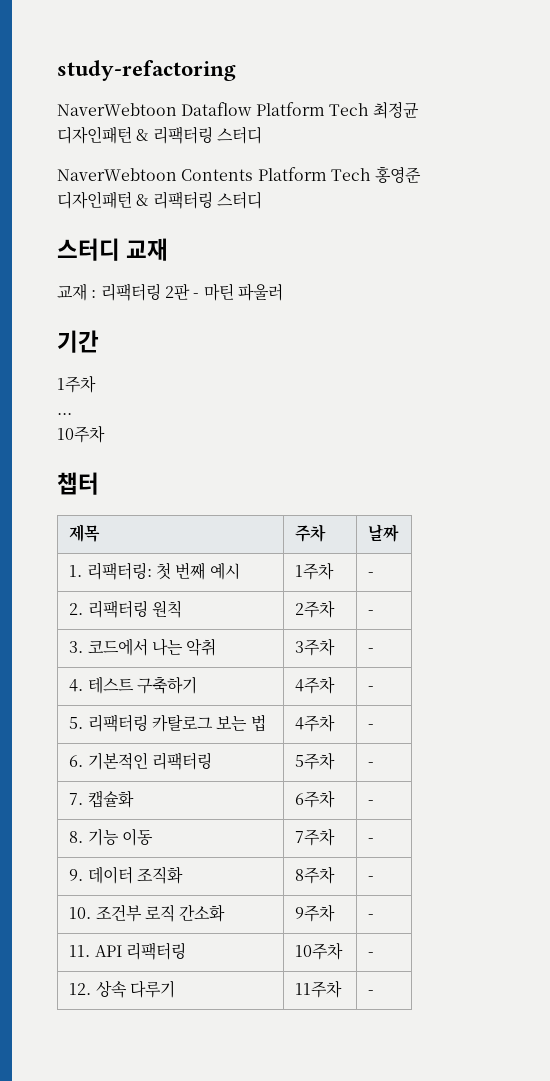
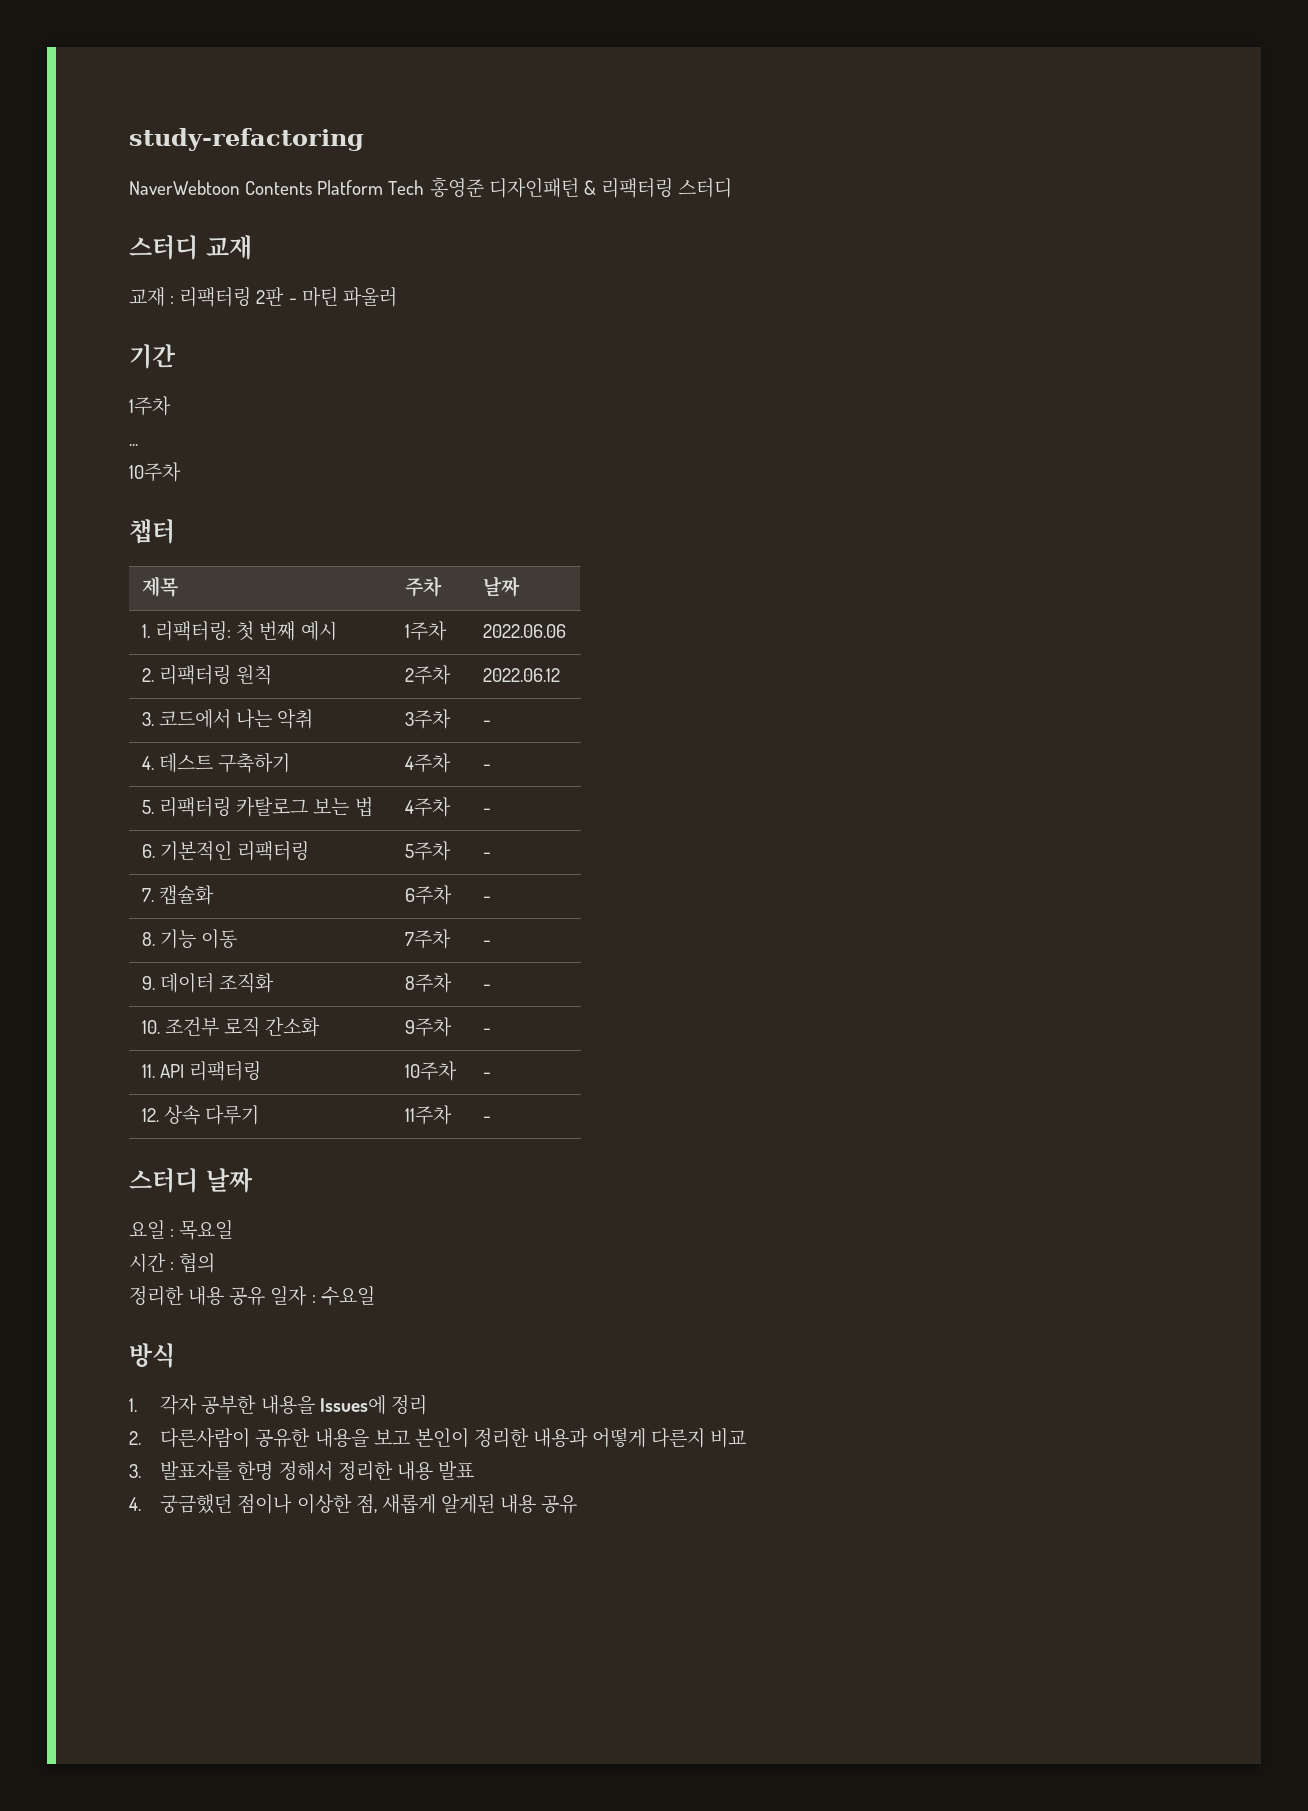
[57,101,420,119] [57,126,262,144] // NaverWebtoon Dataflow Platform Tech 최정균 디자인패턴 & 리팩터링 스터디 -> (364, 139) none
[368,572,375,577] - -> [483,624,567,638] 2022.06.06
[368,610,375,615] - -> [483,668,561,682] 2022.06.12
(375, 992) none -> [129,1168,253,1193] [129,1220,234,1240] [129,1253,216,1273] [129,1286,375,1306] [129,1343,175,1368] [129,1395,427,1415] [129,1428,747,1448] [129,1460,474,1481] [129,1494,578,1514] // 스터디 날짜 // 요일 : 목요일 // 시간 : 협의 // 정리한 내용 공유 일자 : 수요일 // 방식 // 1. 각자 공부한 내용을 Issues에 정리 // 2. 다른사람이 공유한 내용을 보고 본인이 정리한 내용과 어떻게 다른지 비교 // 3. 발표자를 한명 정해서 정리한 내용 발표 // 4. 궁금했던 점이나 이상한 점, 새롭게 알게된 내용 공유

